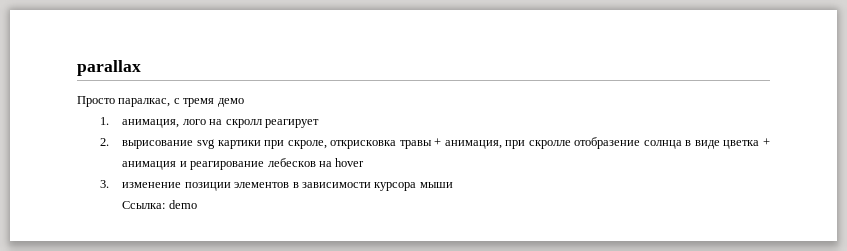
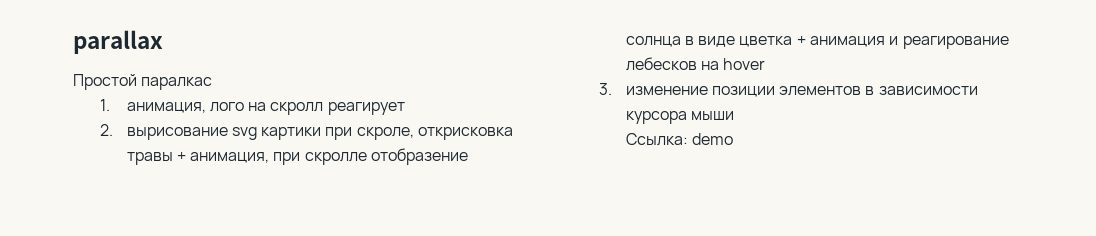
[77,96,244,107] Просто паралкас, с тремя демо -> [73,74,213,90] Простой паралкас

